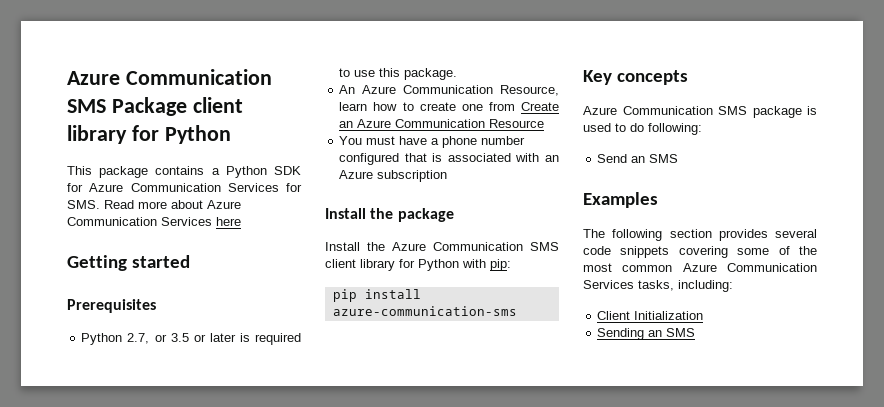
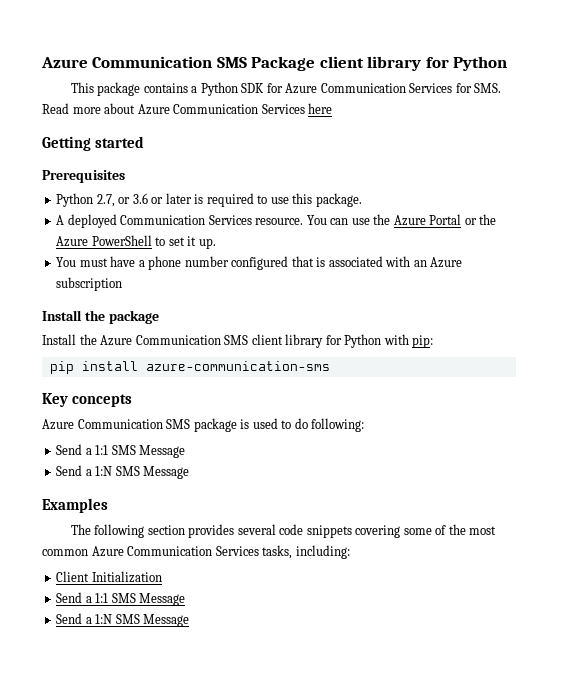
[170,333,189,342] 3.5 -> [132,193,148,204] 3.6
[339,85,559,96] [339,102,559,111] [339,119,545,128] An Azure Communication Resource, learn how to create one from Create an Azure Communication Resource -> [56,214,497,228] [56,235,216,249] A deployed Communication Services resource. You can use the Azure Portal or the Azure PowerShell to set it up.
[631,154,679,163] an SMS -> [85,445,186,458] [56,465,190,479] a 1:1 SMS Message // Send a 1:N SMS Message
[597,328,696,340] Sending an SMS -> [56,592,186,606] [56,613,190,627] Send a 1:1 SMS Message // Send a 1:N SMS Message

